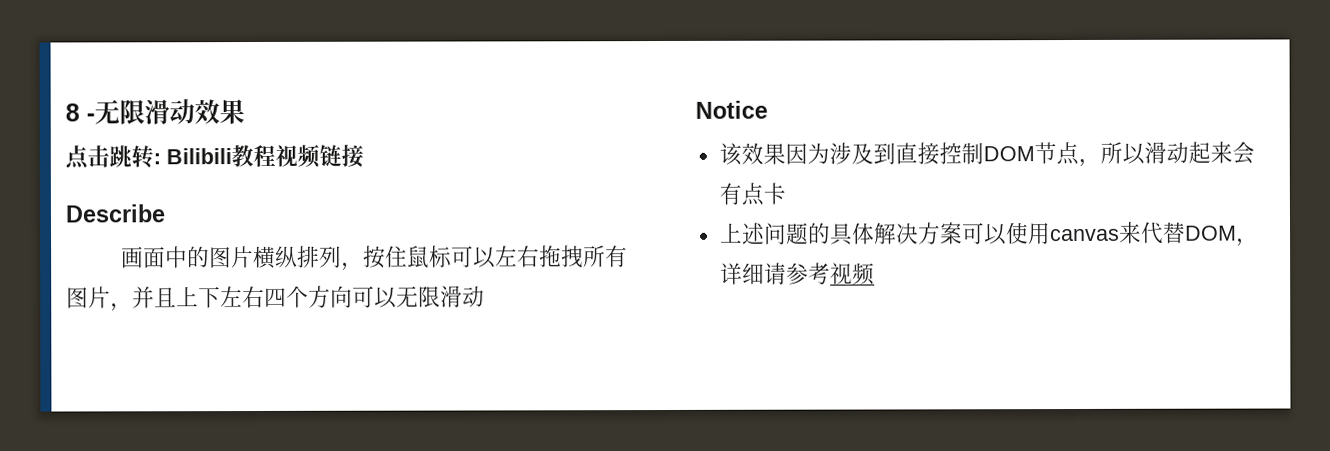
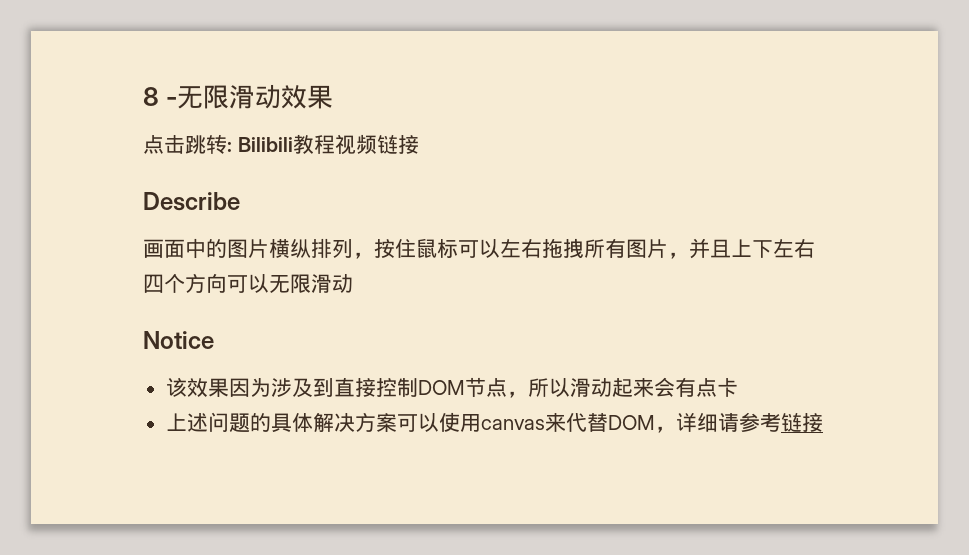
[829,262,875,286] 视频 -> [780,412,823,432] 链接

